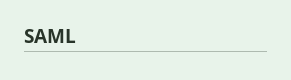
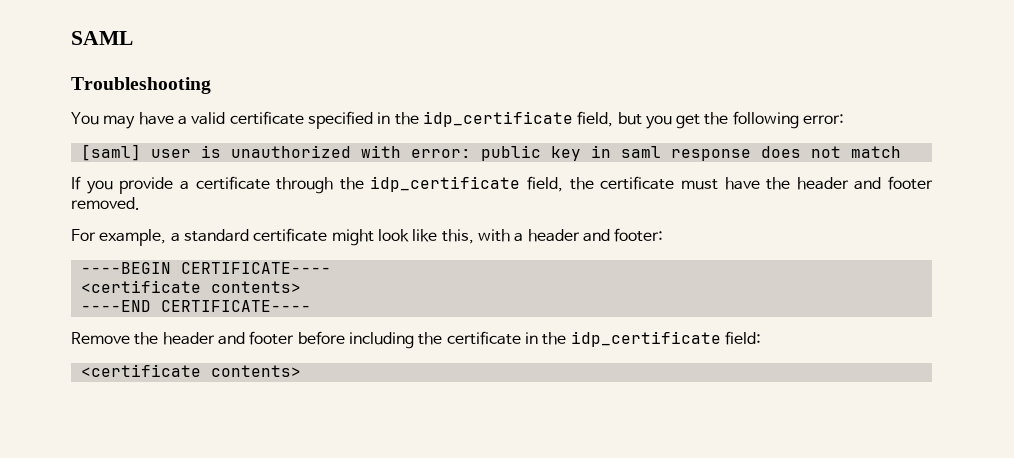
(76, 36) none -> [71,77,211,94] [71,111,845,129] [80,144,901,161] [71,176,933,194] [71,197,140,210] [71,228,664,246] [80,262,331,274] [80,280,301,293] [80,300,311,312] [71,331,761,349] [80,364,301,377] // Troubleshooting // You may have a valid certificate specified in the idp_certificate field, but you get the following error: // [saml] user is unauthorized with error: public key in saml response does not match // If you provide a certificate through the idp_certificate field, the certificate must have the header and footer removed. // For example, a standard certificate might look like this, with a header and footer: // ----BEGIN CERTIFICATE---- // <certificate contents> // ----END CERTIFICATE---- // Remove the header and footer before including the certificate in the idp_certificate field: // <certificate contents>

